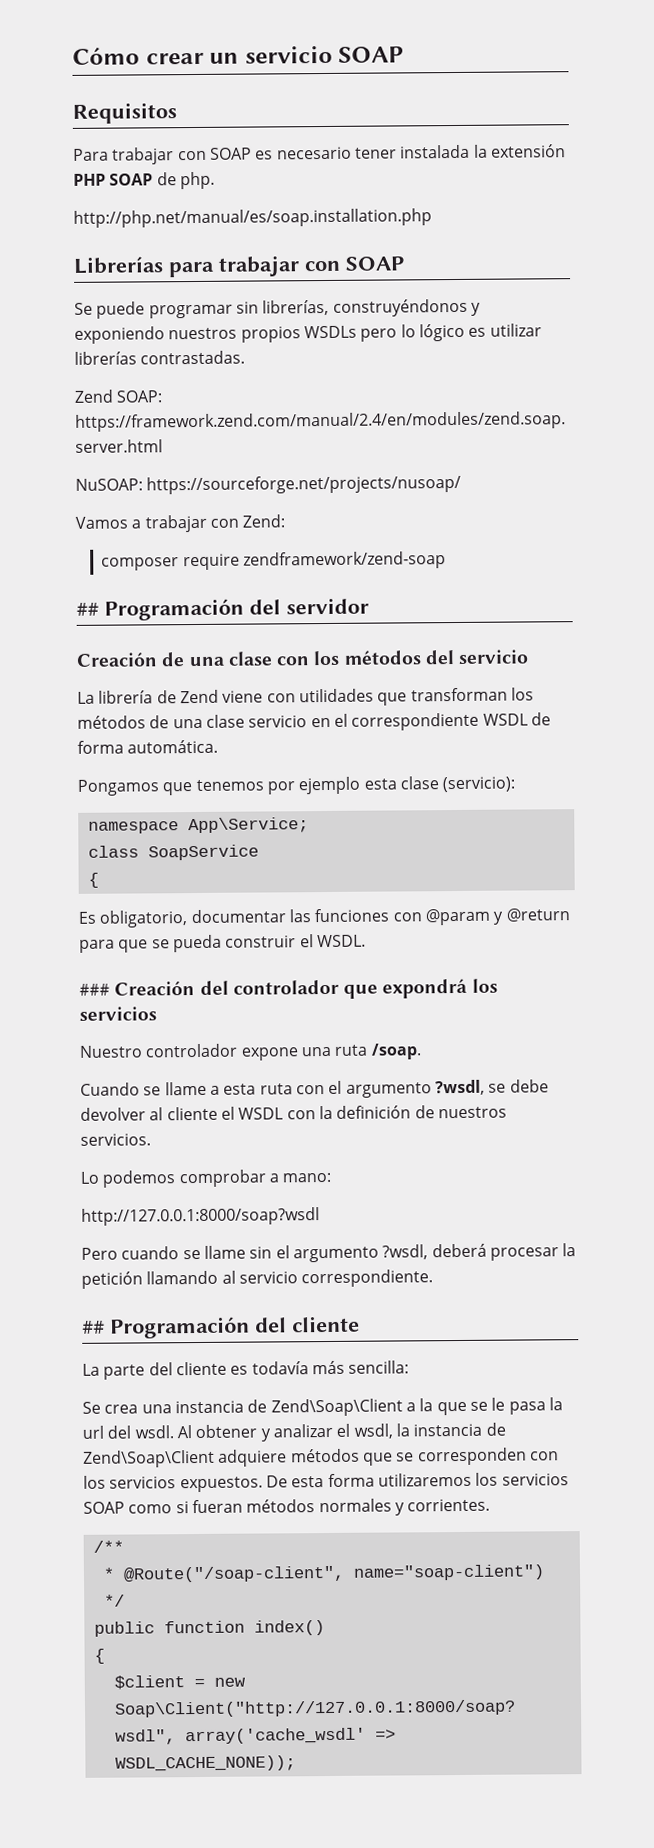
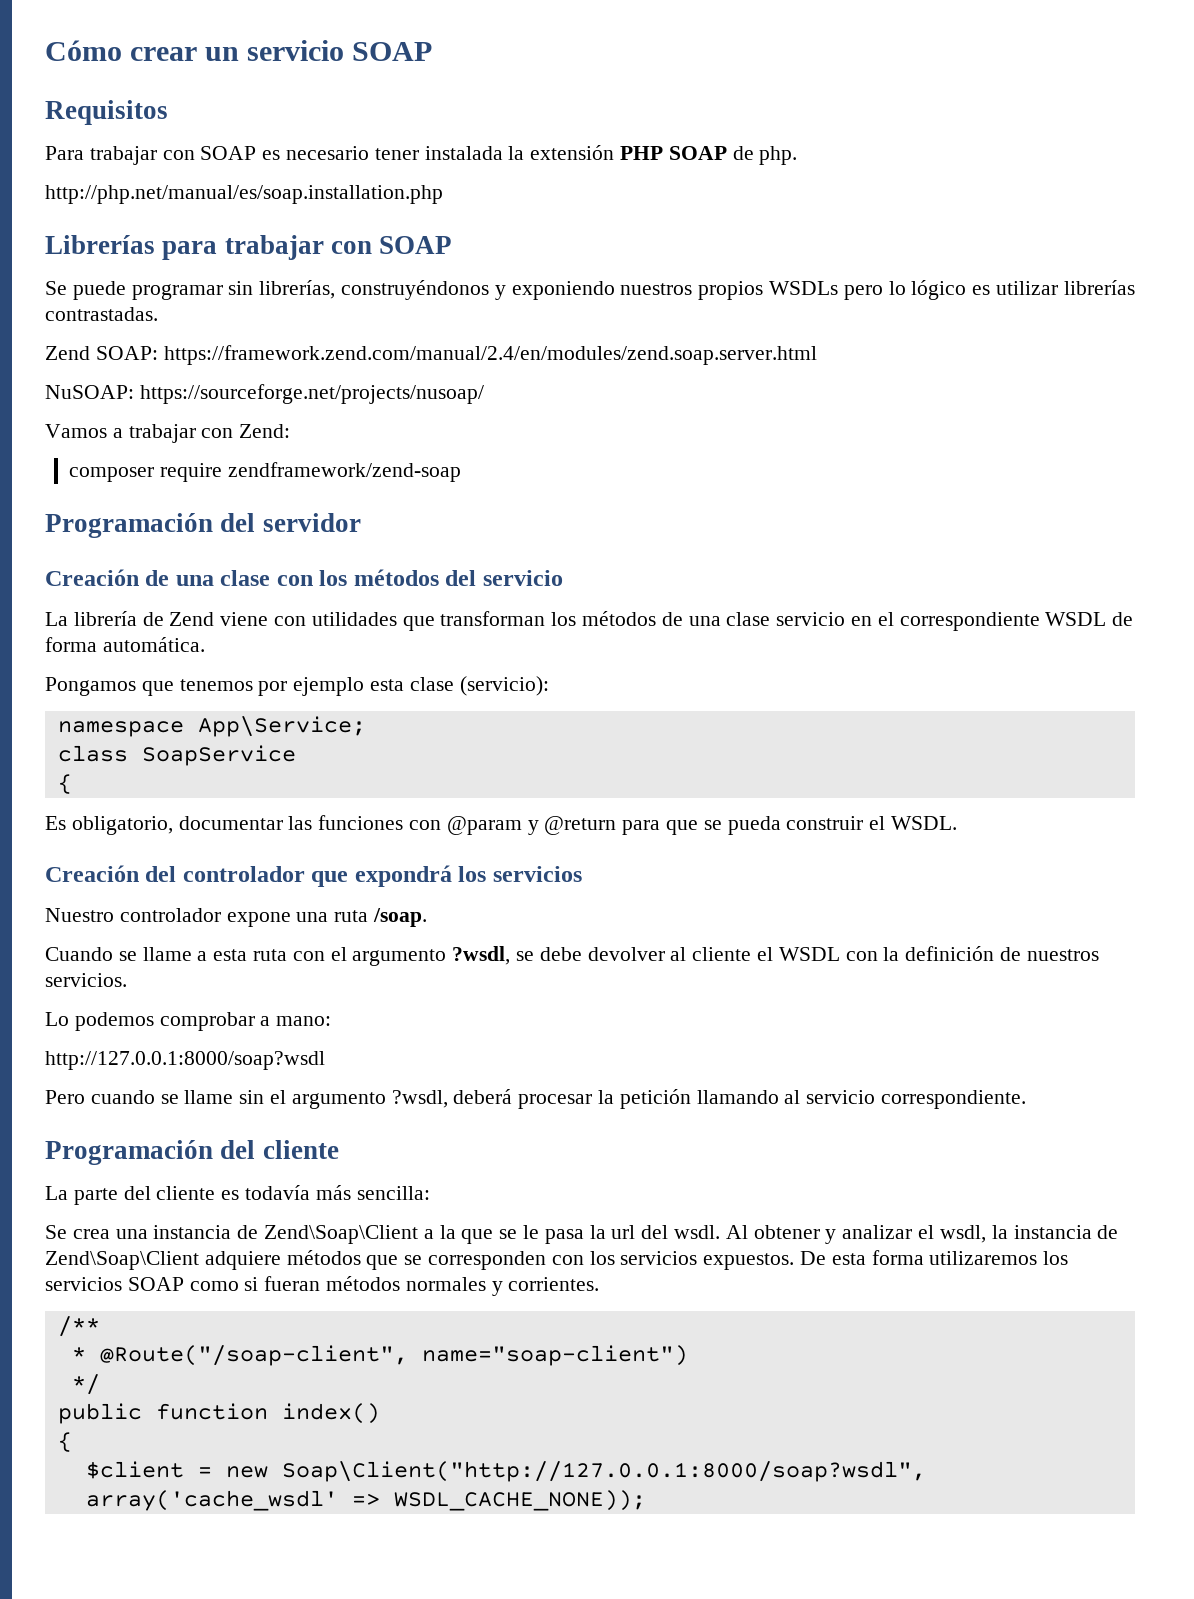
[76,602,99,616] ## -> (462, 472) none
[79,983,110,996] ### -> (958, 823) none
[82,1320,105,1334] ## -> (1027, 1099) none

